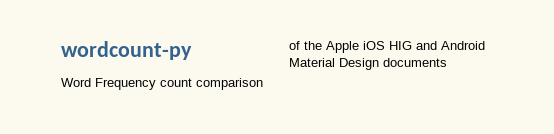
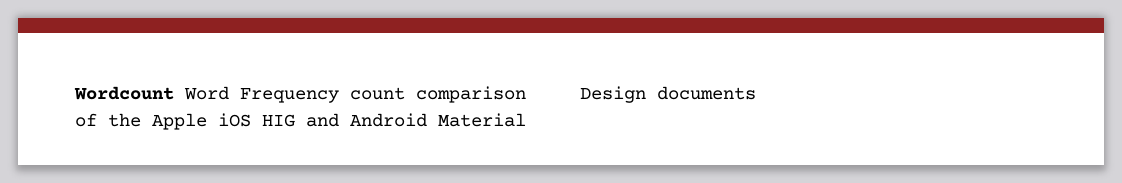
[61,41,192,60] wordcount-py // -> [74,86,174,100] Wordcount

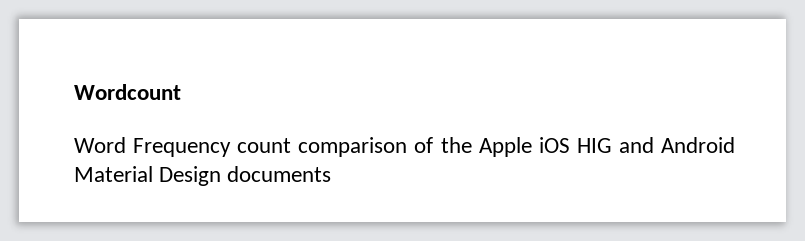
(174, 93) none -> (181, 92) //

